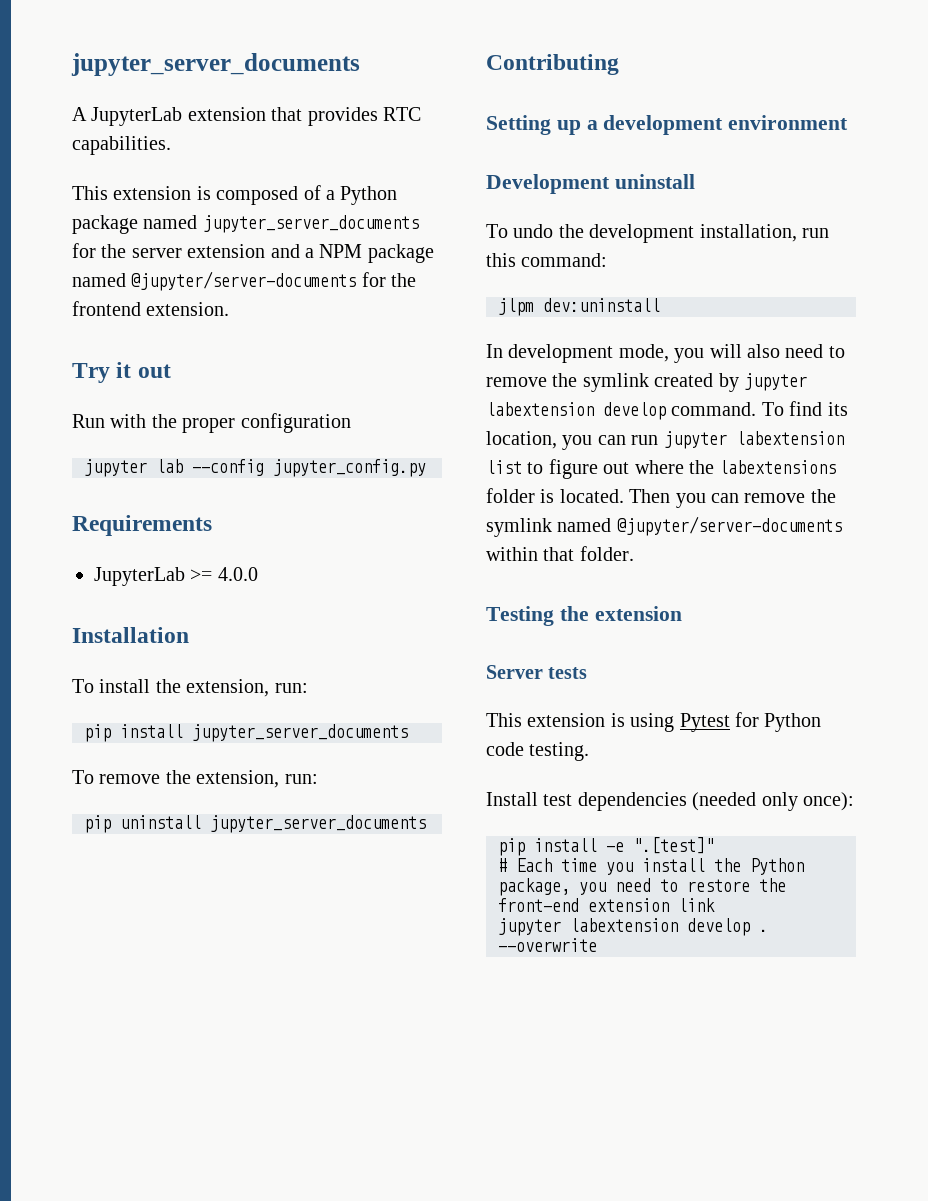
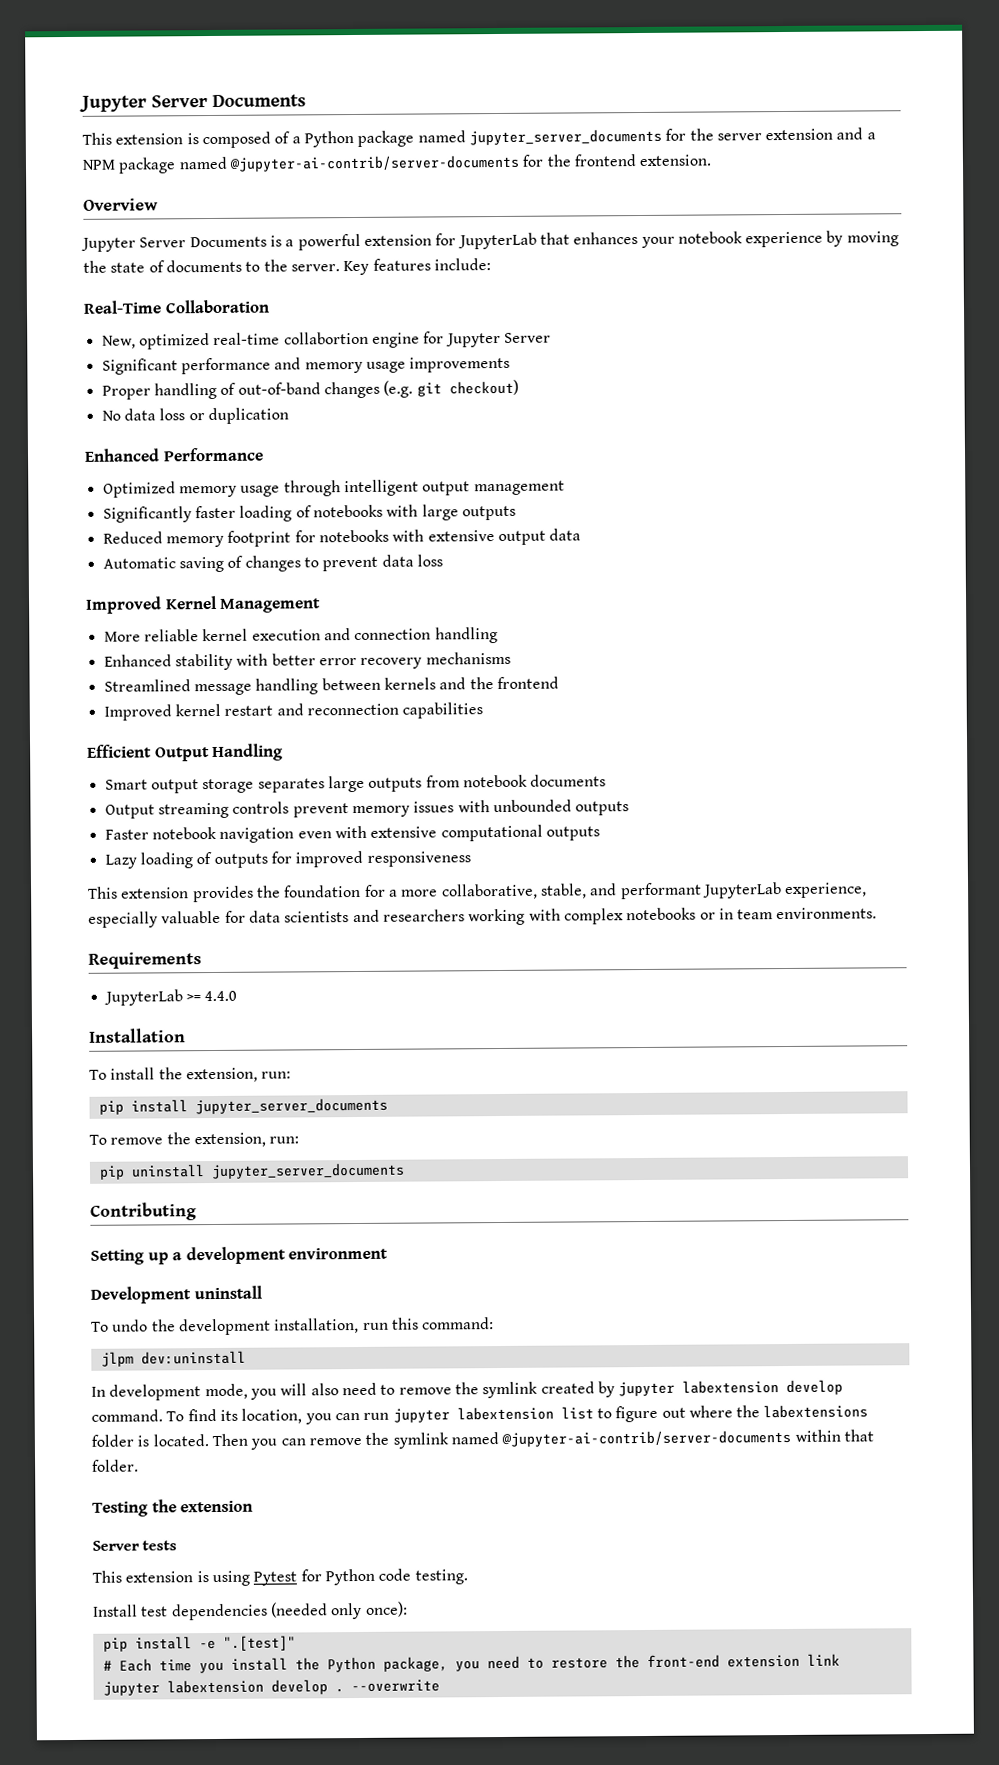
[71,53,360,76] [72,107,421,126] [72,136,171,155] jupyter_server_documents // A JupyterLab extension that provides RTC capabilities. -> [79,94,306,112] Jupyter Server Documents
[131,271,357,291] @jupyter/server-documents -> [228,154,520,172] @jupyter-ai-contrib/server-documents
[72,362,171,383] [72,413,351,433] [84,459,426,477] Try it out // Run with the proper configuration // jupyter lab --config jupyter_config.py -> [83,198,158,211] [81,230,899,252] [83,258,491,276] [83,299,270,314] [101,331,551,350] [101,356,511,375] [101,379,519,400] [101,407,289,425] [84,447,264,462] [102,479,565,498] [102,504,516,523] [102,528,582,548] [102,554,443,573] [85,595,322,614] [103,627,498,644] [103,651,511,671] [103,676,559,696] [103,702,484,721] [87,743,284,762] [104,774,607,794] [104,799,630,819] [104,824,600,843] [104,850,471,869] [88,882,868,903] [88,907,878,928] Overview // Jupyter Server Documents is a powerful extension for JupyterLab that enhances your notebook experience by moving the state of documents to the server. Key features include: // Real-Time Collaboration // New, optimized real-time collabortion engine for Jupyter Server // Significant performance and memory usage improvements // Proper handling of out-of-band changes (e.g. git checkout) // No data loss or duplication // Enhanced Performance // Optimized memory usage through intelligent output management // Significantly faster loading of notebooks with large outputs // Reduced memory footprint for notebooks with extensive output data // Automatic saving of changes to prevent data loss // Improved Kernel Management // More reliable kernel execution and connection handling // Enhanced stability with better error recovery mechanisms // Streamlined message handling between kernels and the frontend // Improved kernel restart and reconnection capabilities // Efficient Output Handling // Smart output storage separates large outputs from notebook documents // Output streaming controls prevent memory issues with unbounded outputs // Faster notebook navigation even with extensive computational outputs // Lazy loading of outputs for improved responsiveness // This extension provides the foundation for a more collaborative, stable, and performant JupyterLab experience, especially valuable for data scientists and researchers working with complex notebooks or in team environments.
[217,567,258,581] 4.0.0 -> [204,990,238,1002] 4.4.0
[616,516,842,536] @jupyter/server-documents -> [501,1429,792,1447] @jupyter-ai-contrib/server-documents

